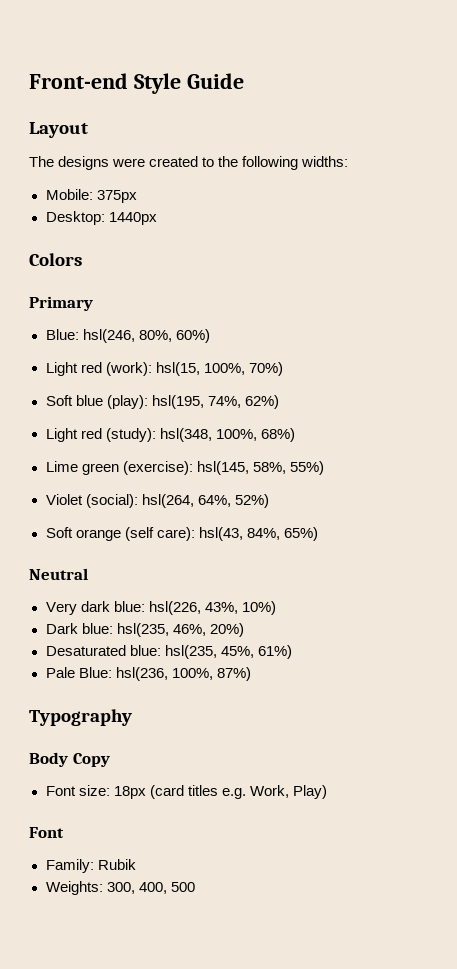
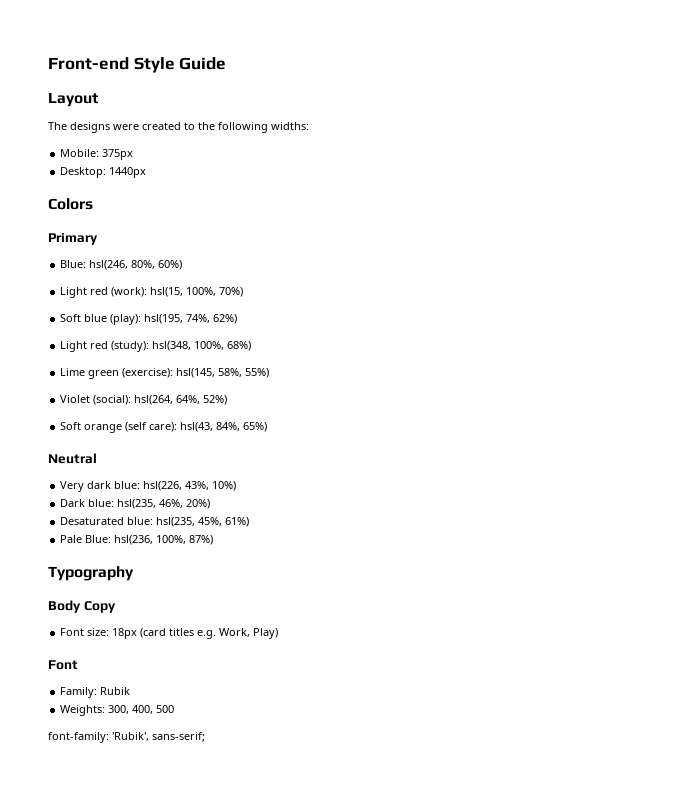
(195, 887) none -> [48,732,205,743] // font-family: 'Rubik', sans-serif;

